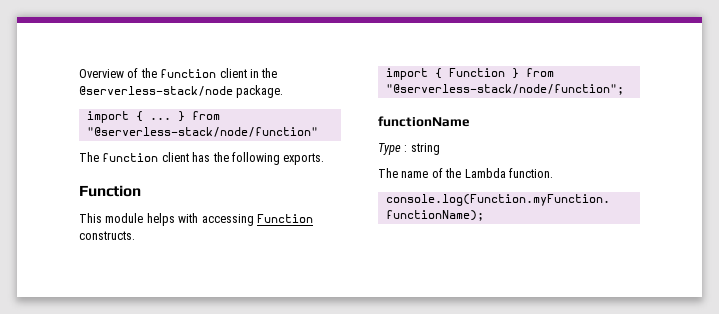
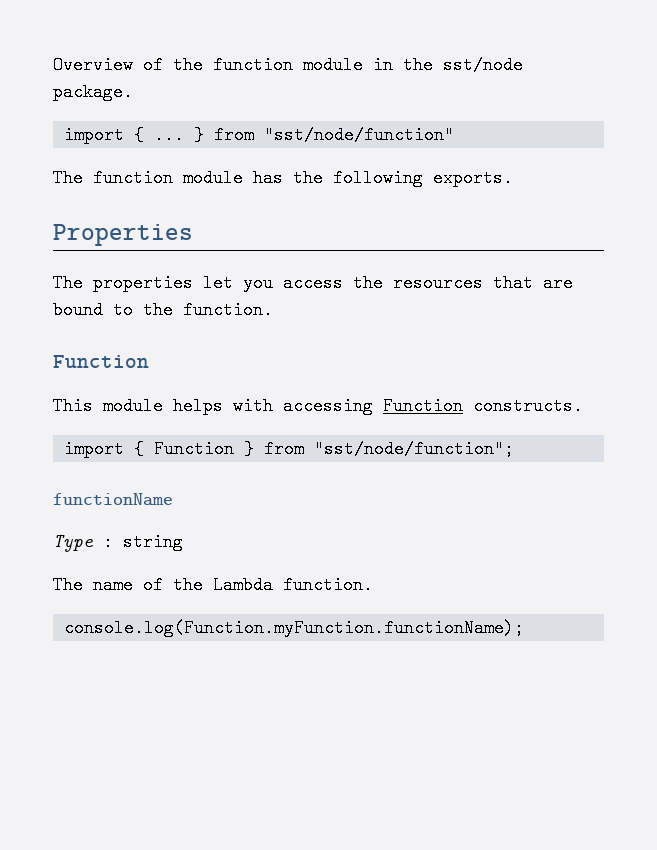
[219,68,247,78] client -> [303,56,363,74] module
[79,86,233,96] @serverless-stack/node -> [443,56,523,74] sst/node
[86,127,318,137] "@serverless-stack/node/function" -> [264,126,455,144] "sst/node/function"
[161,152,189,162] client -> [183,169,243,187] module
(325, 159) none -> [53,224,193,246] [53,274,573,292] [53,301,273,319] // Properties // The properties let you access the resources that are bound to the function.
[385,84,624,95] "@serverless-stack/node/function"; -> [314,440,515,458] "sst/node/function";

